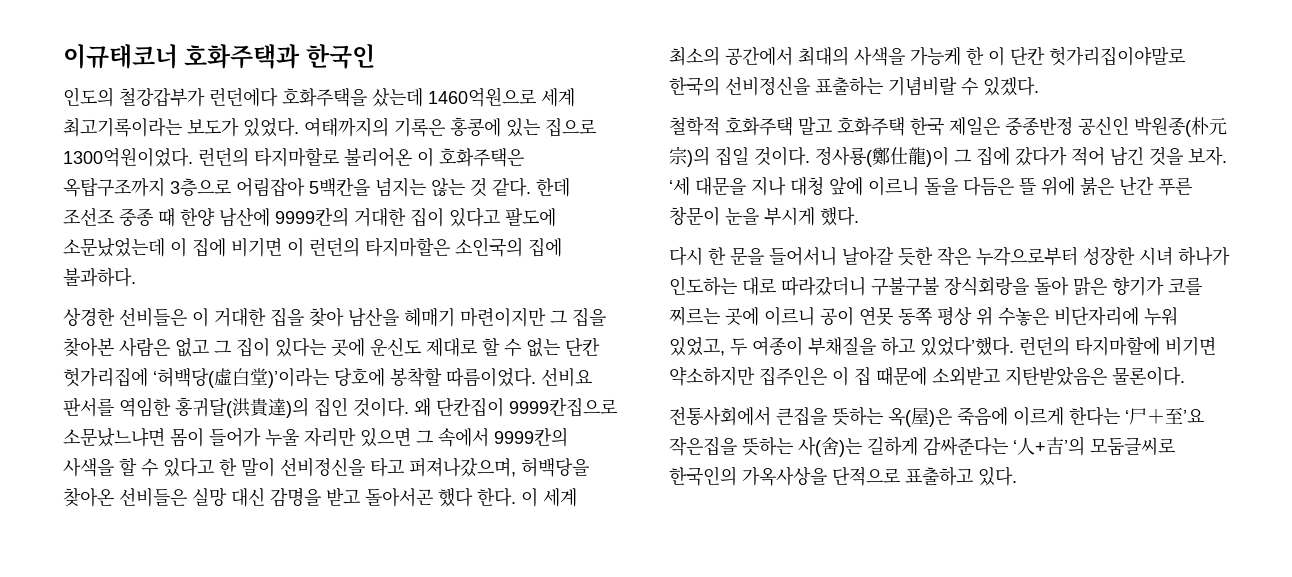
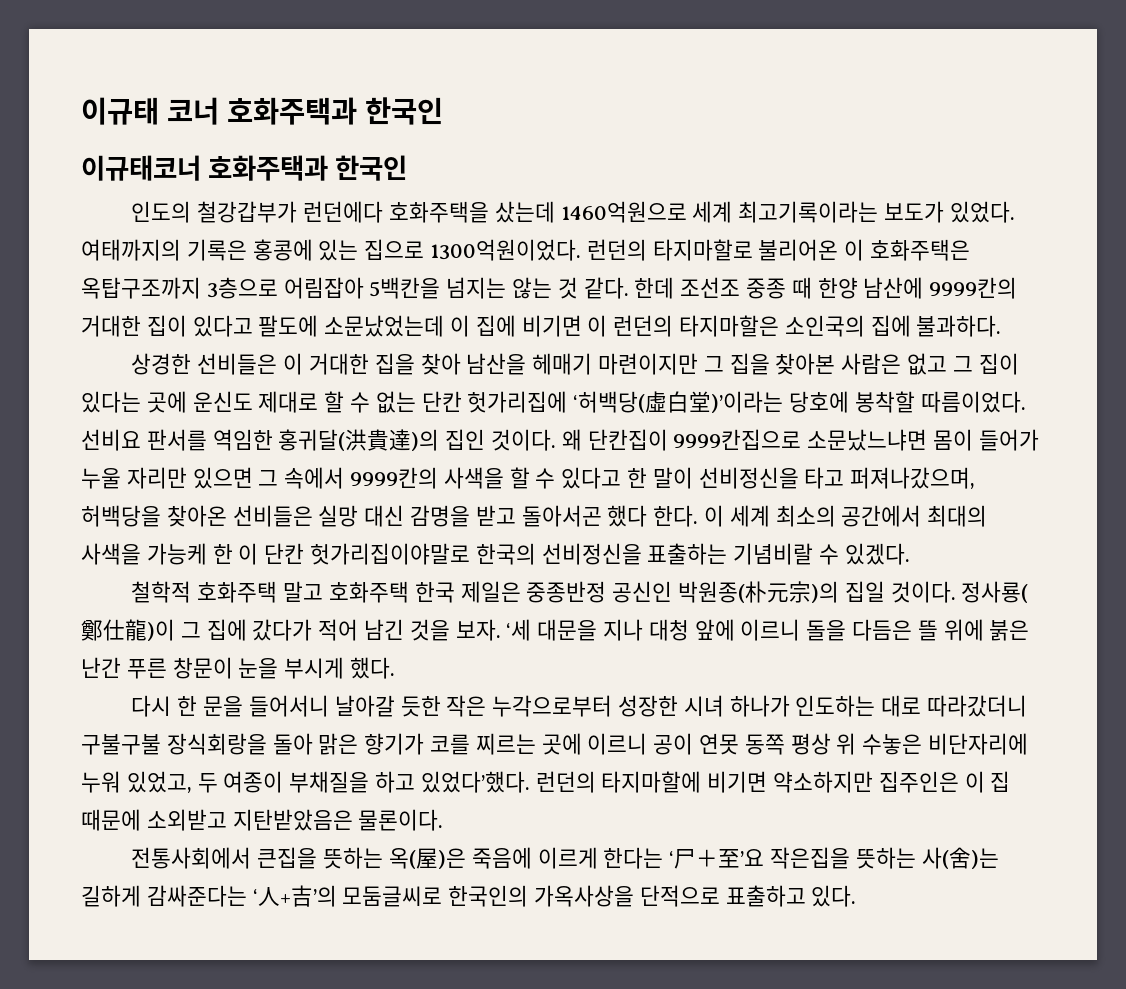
(63, 56) none -> [81,97,443,125] 이규태 코너 호화주택과 한국인 //

